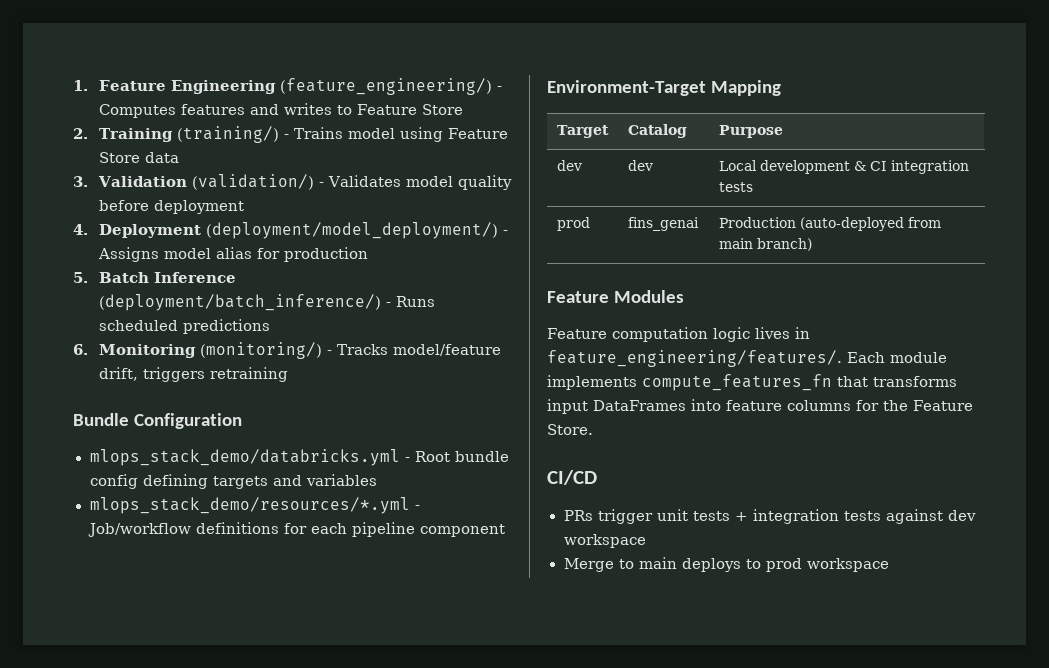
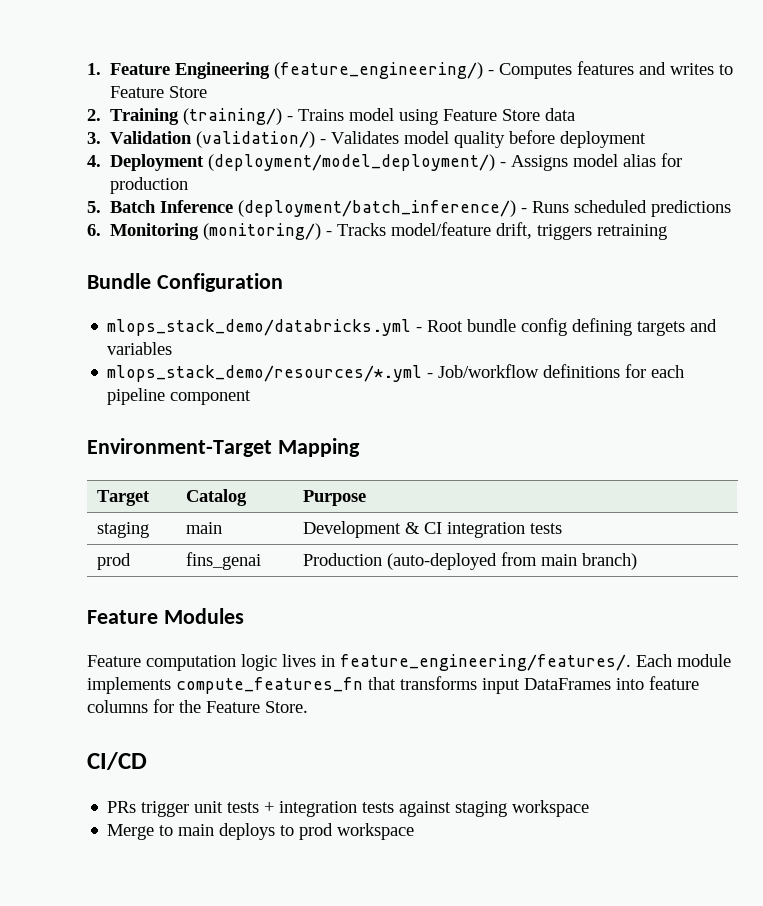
[556,160,582,171] [627,160,653,171] [718,160,850,174] dev | dev | Local development -> [96,522,149,538] [185,522,222,534] [302,521,401,538] staging | main | Development
[947,510,976,521] dev -> [455,801,508,817] staging

